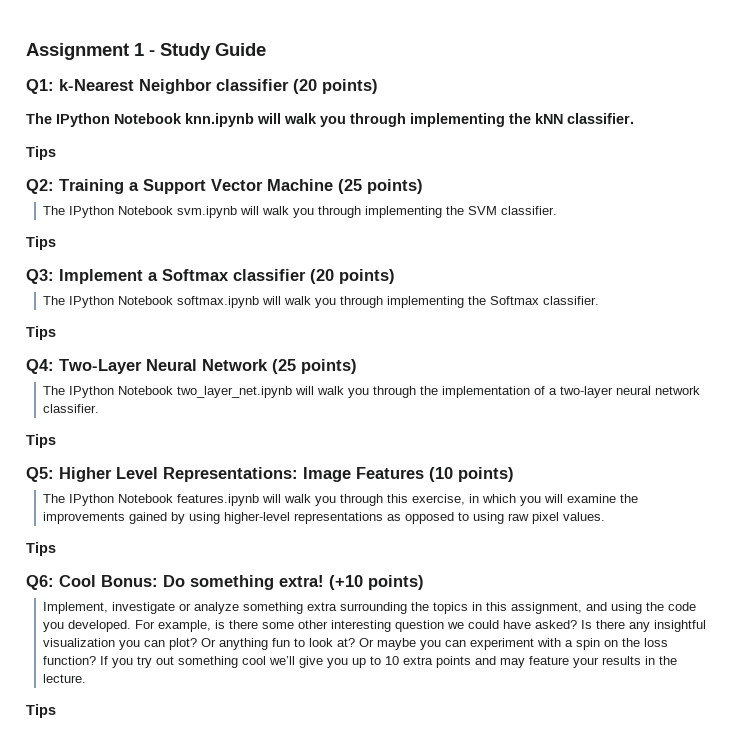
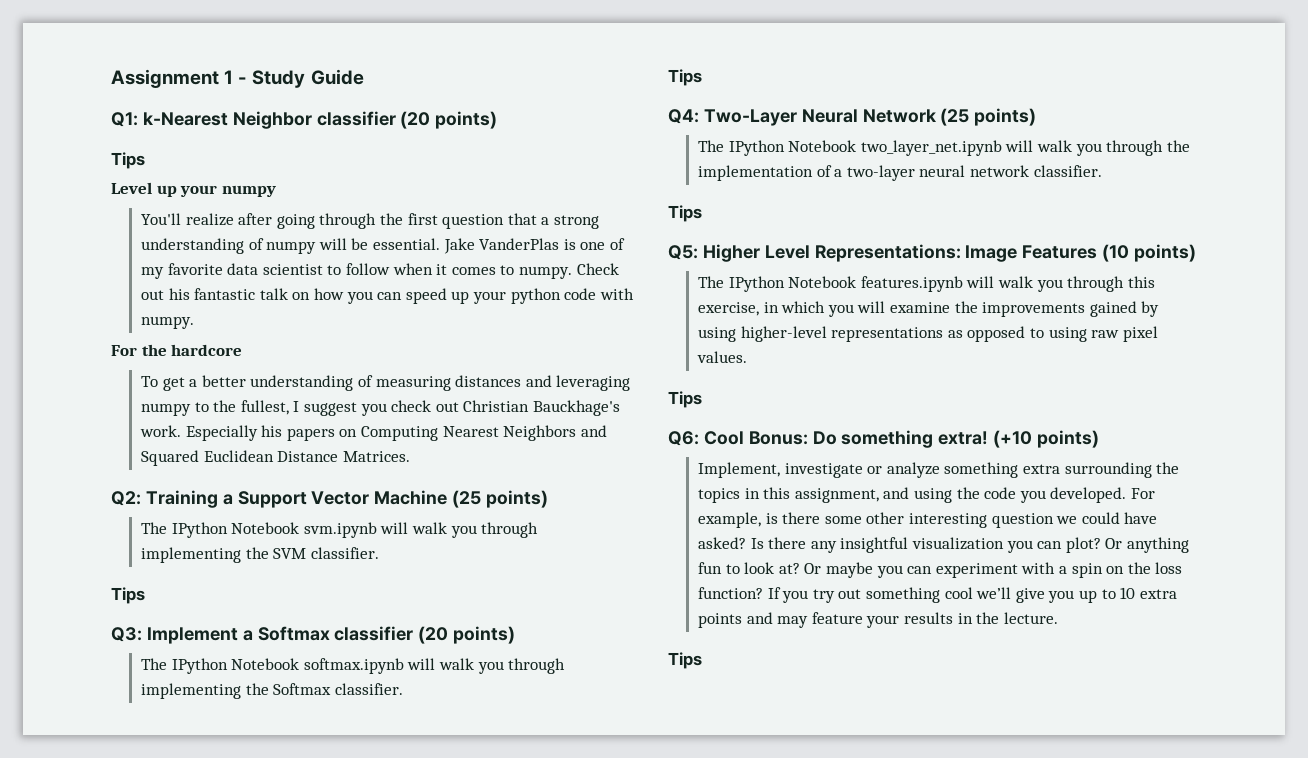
[26,113,634,127] [26,146,56,160] The IPython Notebook knn.ipynb will walk you through implementing the kNN classifier. // Tips -> [111,152,145,169] [111,182,276,197] [141,213,599,229] [141,238,625,254] [141,263,619,279] [141,288,634,304] [141,316,195,329] [111,344,243,356] [141,375,631,391] [141,400,620,416] [140,425,607,441] [141,450,410,466] Tips // Level up your numpy // You'll realize after going through the first question that a strong understanding of numpy will be essential. Jake VanderPlas is one of my favorite data scientist to follow when it comes to numpy. Check out his fantastic talk on how you can speed up your python code with numpy. // For the hardcore // To get a better understanding of measuring distances and leveraging numpy to the fullest, I suggest you check out Christian Bauckhage's work. Especially his papers on Computing Nearest Neighbors and Squared Euclidean Distance Matrices.

